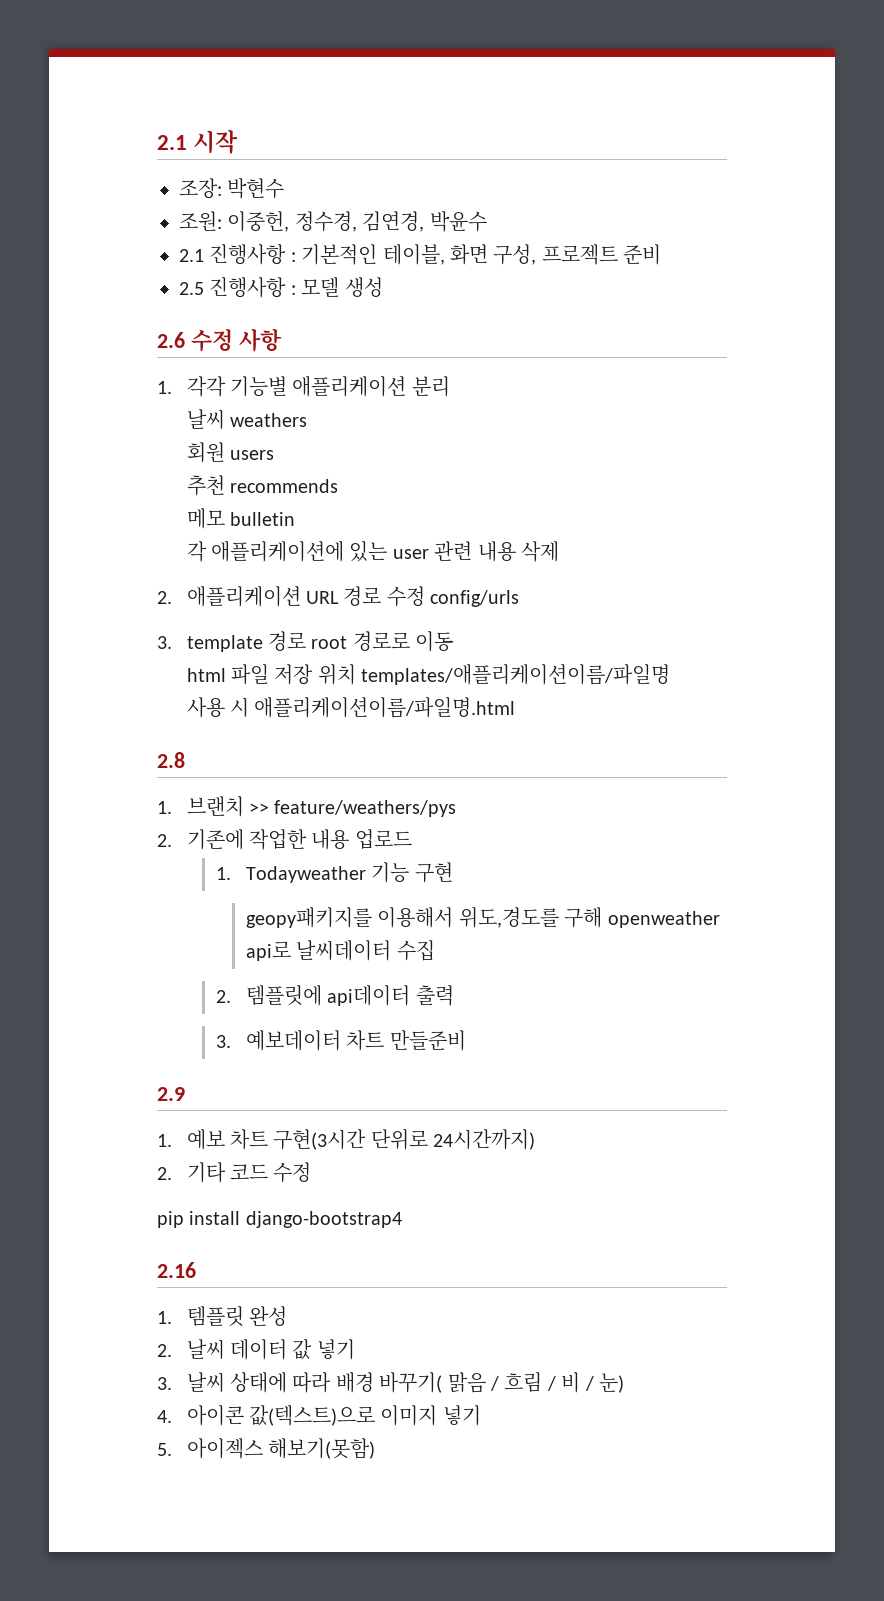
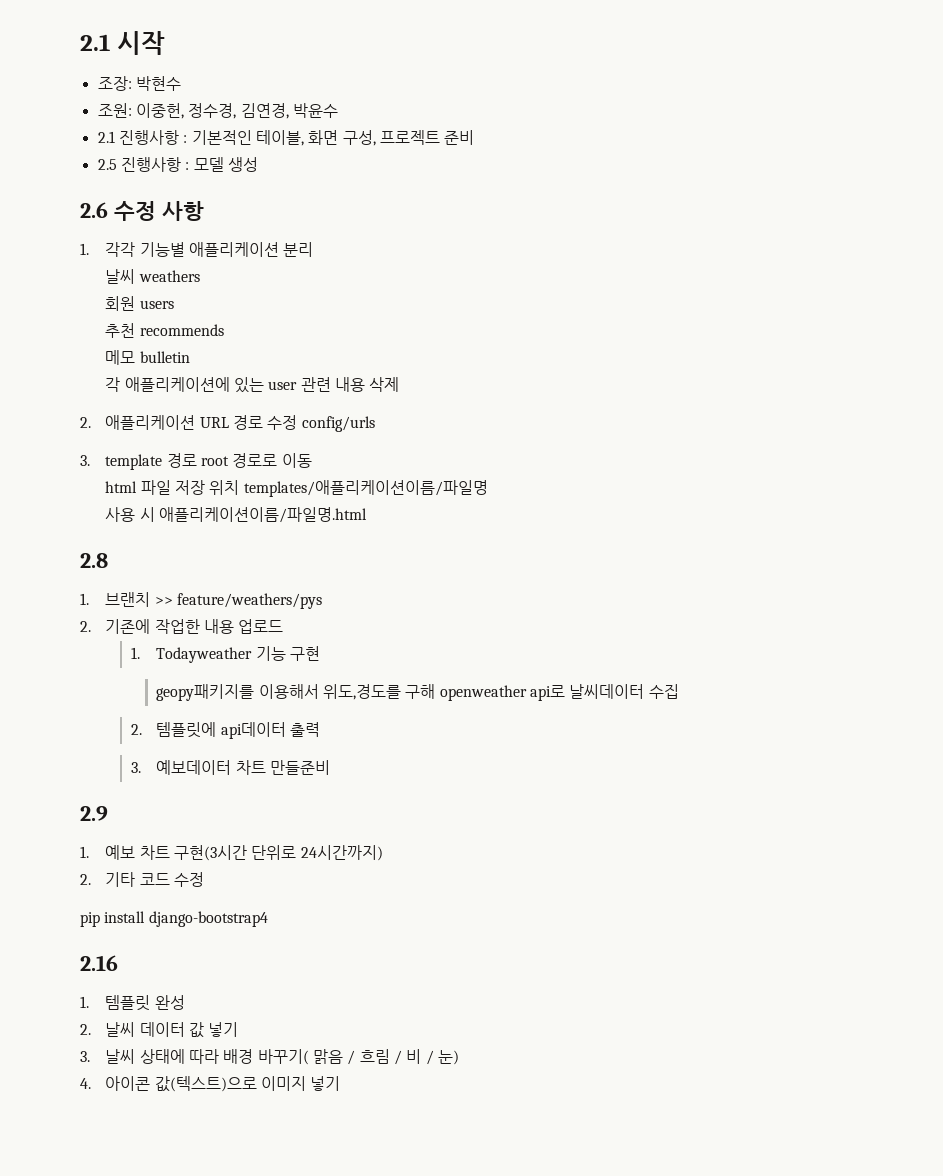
[157,1438,376,1459] // 5. 아이젝스 해보기(못함) -> (341, 1083) none

